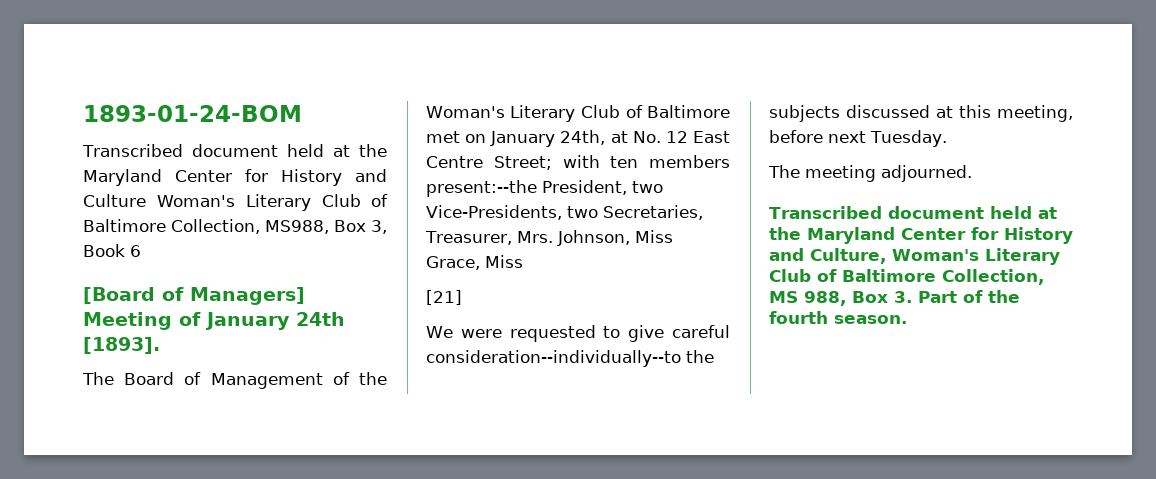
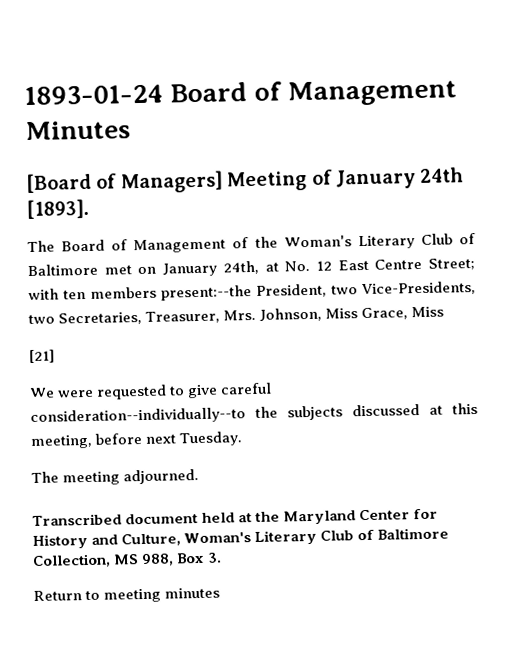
[83,105,302,122] [82,144,387,157] [83,169,387,186] [83,194,388,211] [83,219,387,234] [83,244,141,257] 1893-01-24-BOM // Transcribed document held at the Maryland Center for History and Culture Woman's Literary Club of Baltimore Collection, MS988, Box 3, Book 6 -> [24,79,457,107] [25,120,131,141] 1893-01-24 Board of Management Minutes
[918,290,1020,303] [769,311,907,324] Part of the fourth season. -> [33,587,221,603] // Return to meeting minutes

